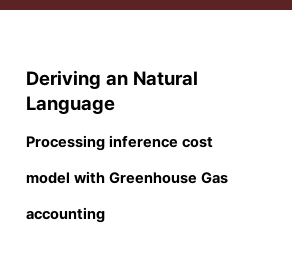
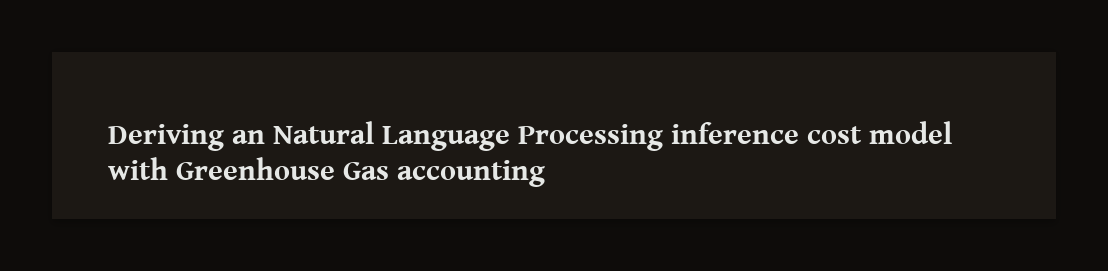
(115, 105) // -> (510, 138) none
(214, 142) // -> (862, 135) none
(229, 178) // -> (389, 171) none

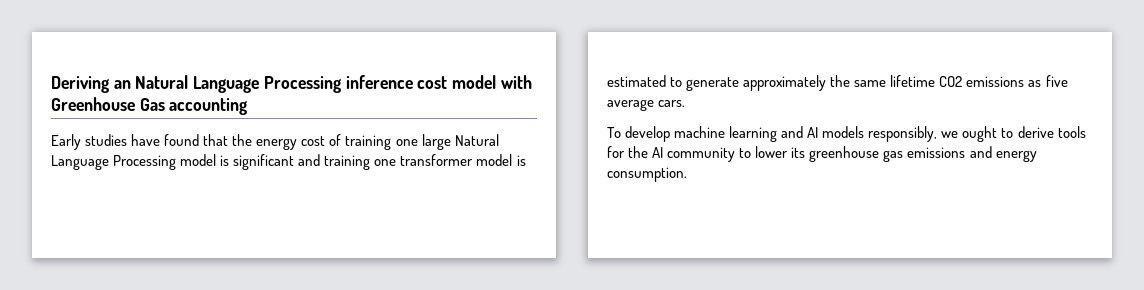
(545, 173) none -> [51,134,499,150] [51,154,526,170] [607,75,1068,91] [607,99,686,111] [607,126,1086,142] [607,146,1037,162] [607,167,687,182] // Early studies have found that the energy cost of training one large Natural Language Processing model is significant and training one transformer model is estimated to generate approximately the same lifetime CO2 emissions as five average cars. // To develop machine learning and AI models responsibly, we ought to derive tools for the AI community to lower its greenhouse gas emissions and energy consumption.

